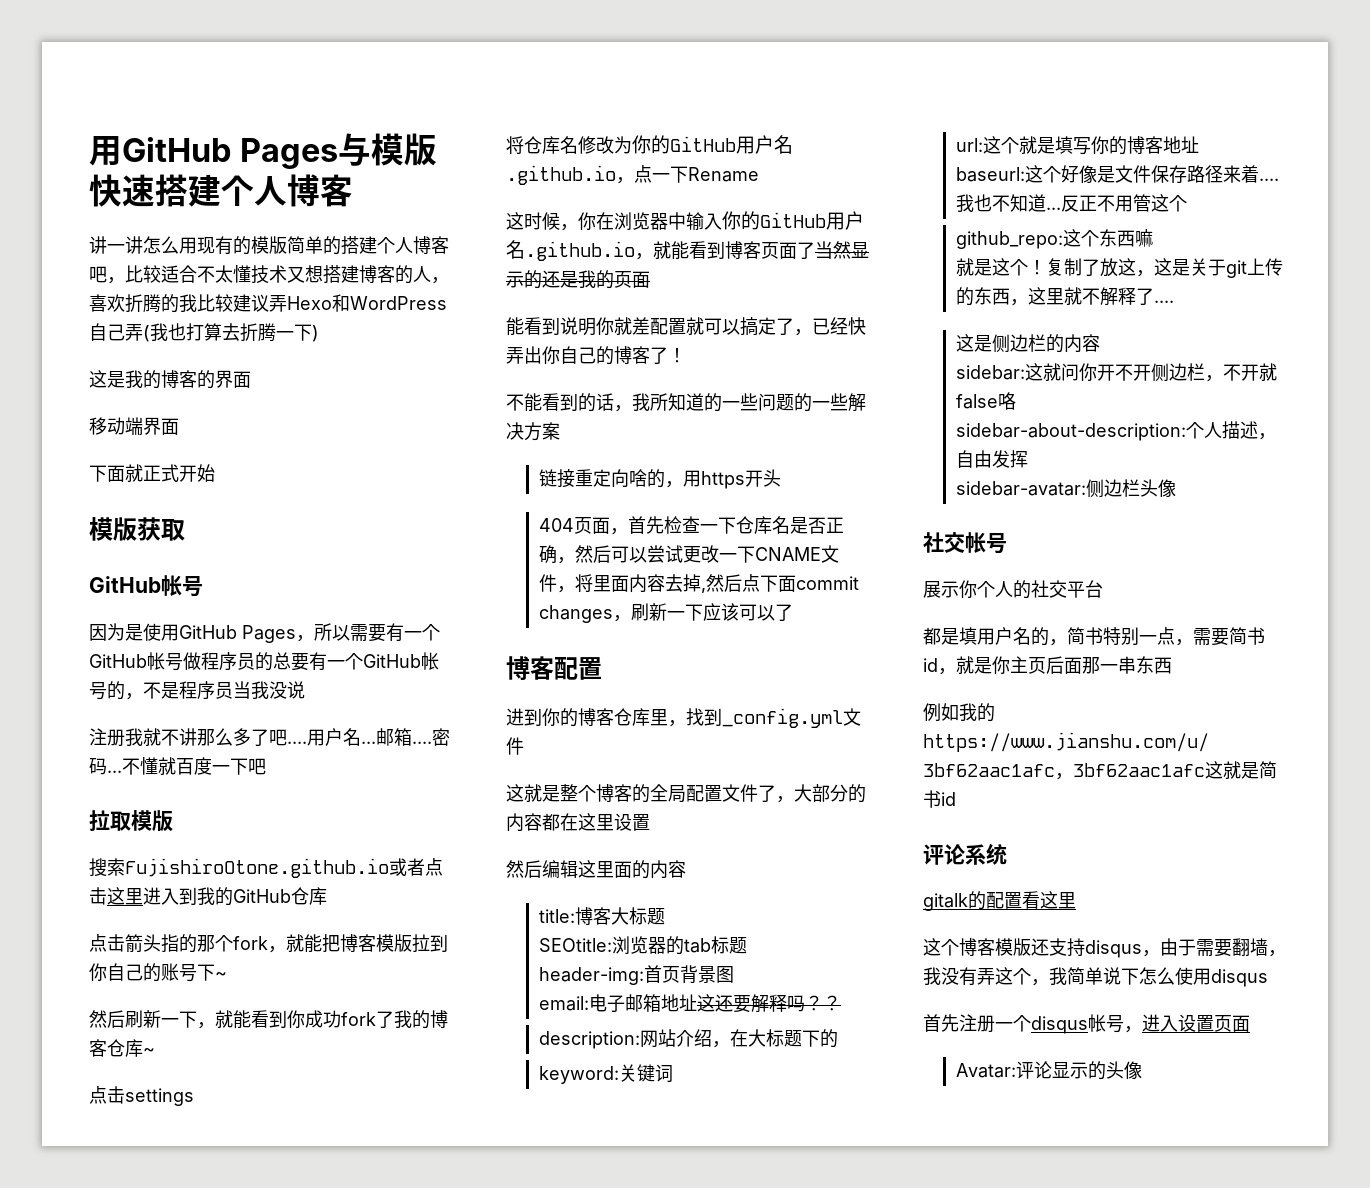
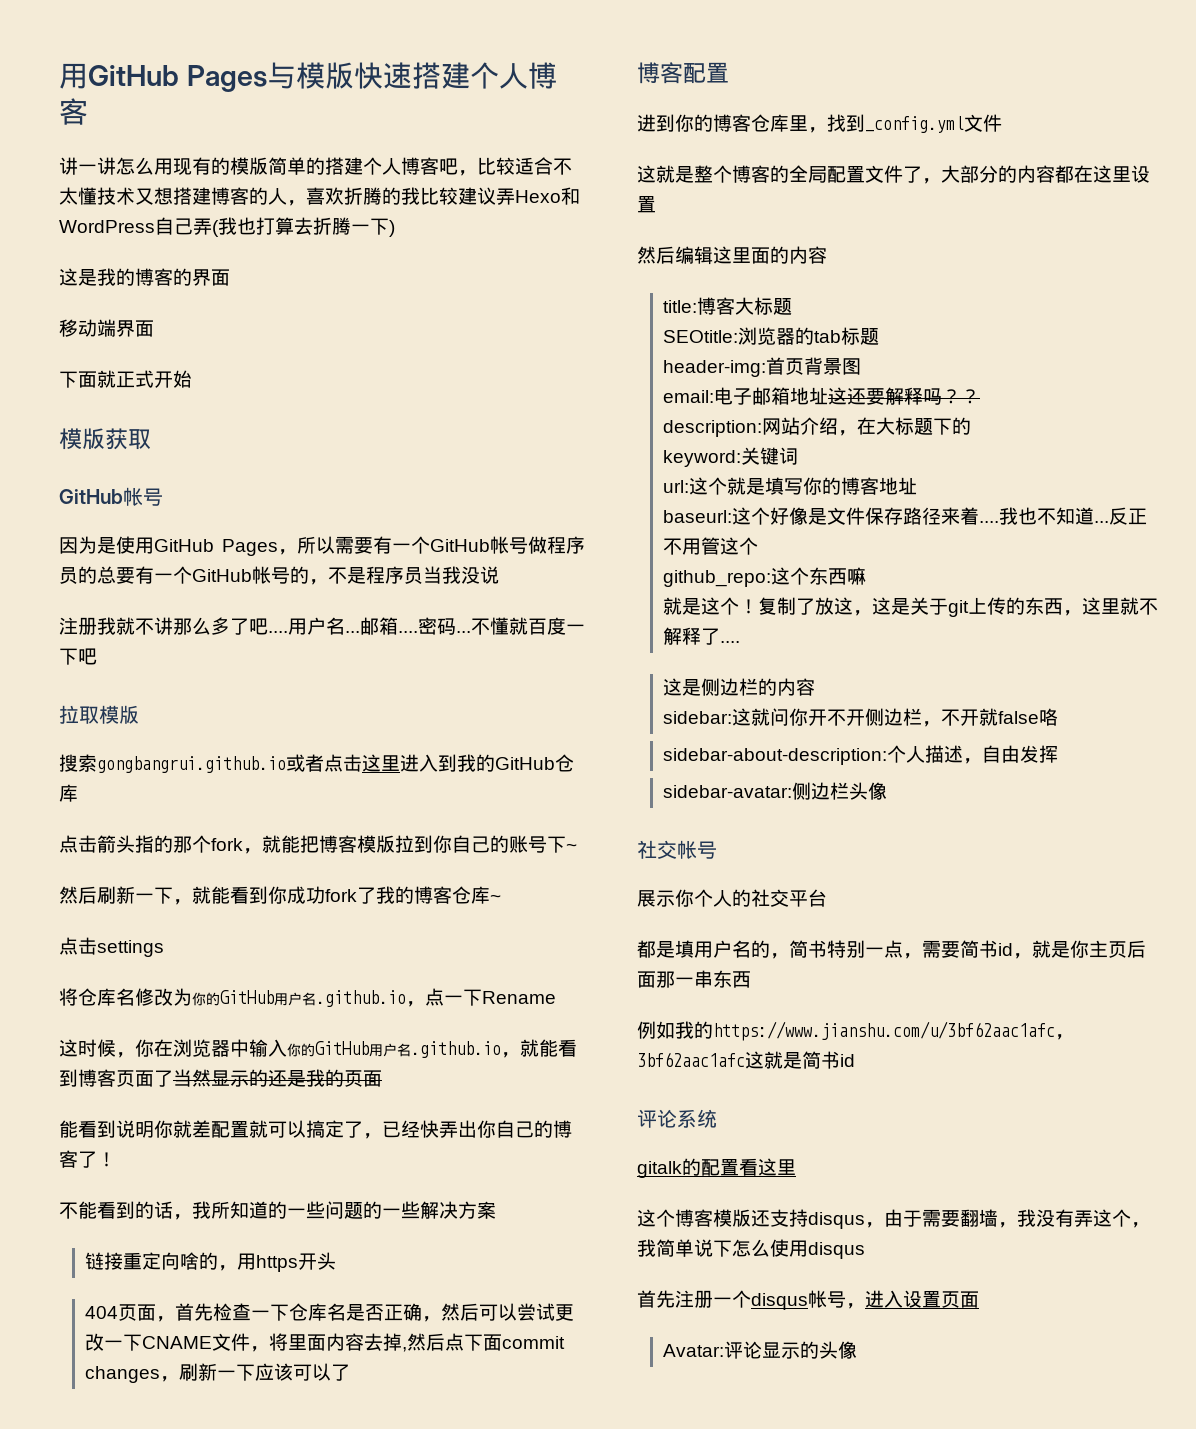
[125,858,389,878] FujishiroOtone.github.io -> [97,756,286,773] gongbangrui.github.io

